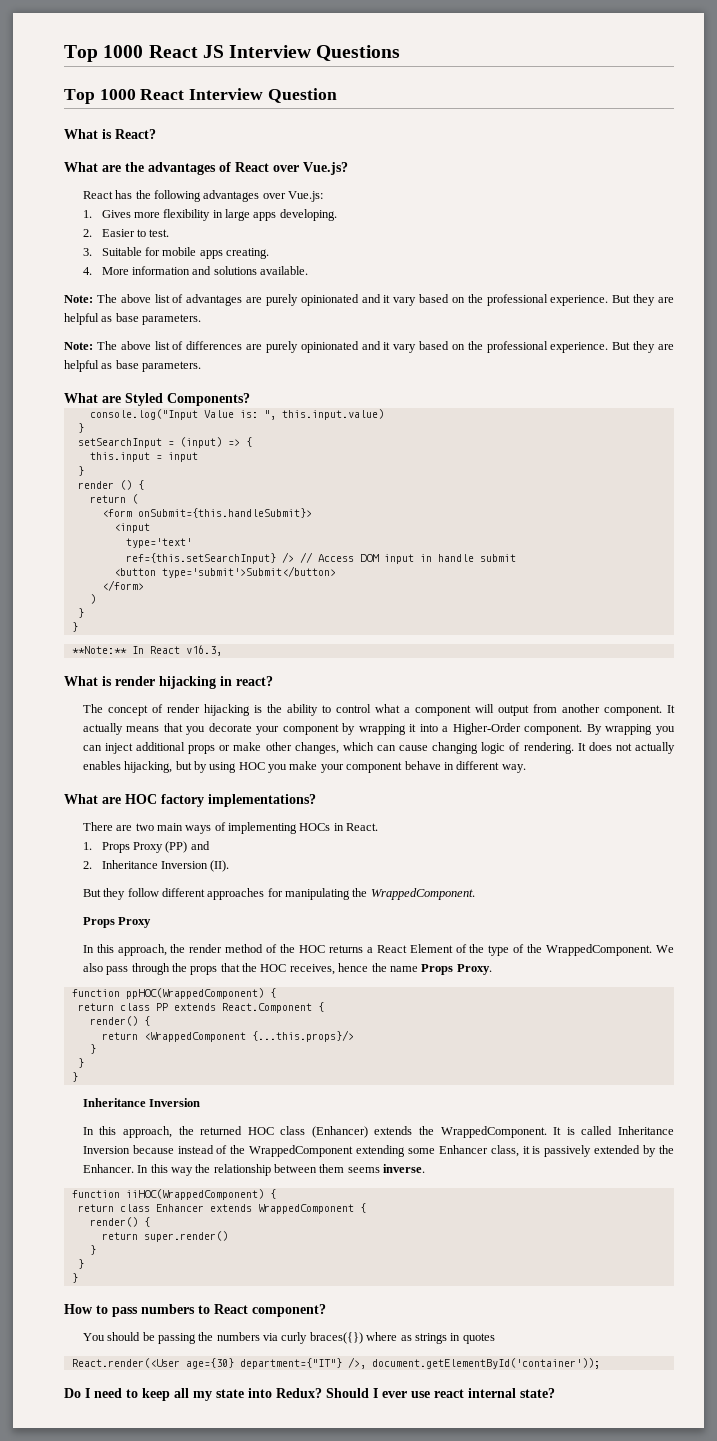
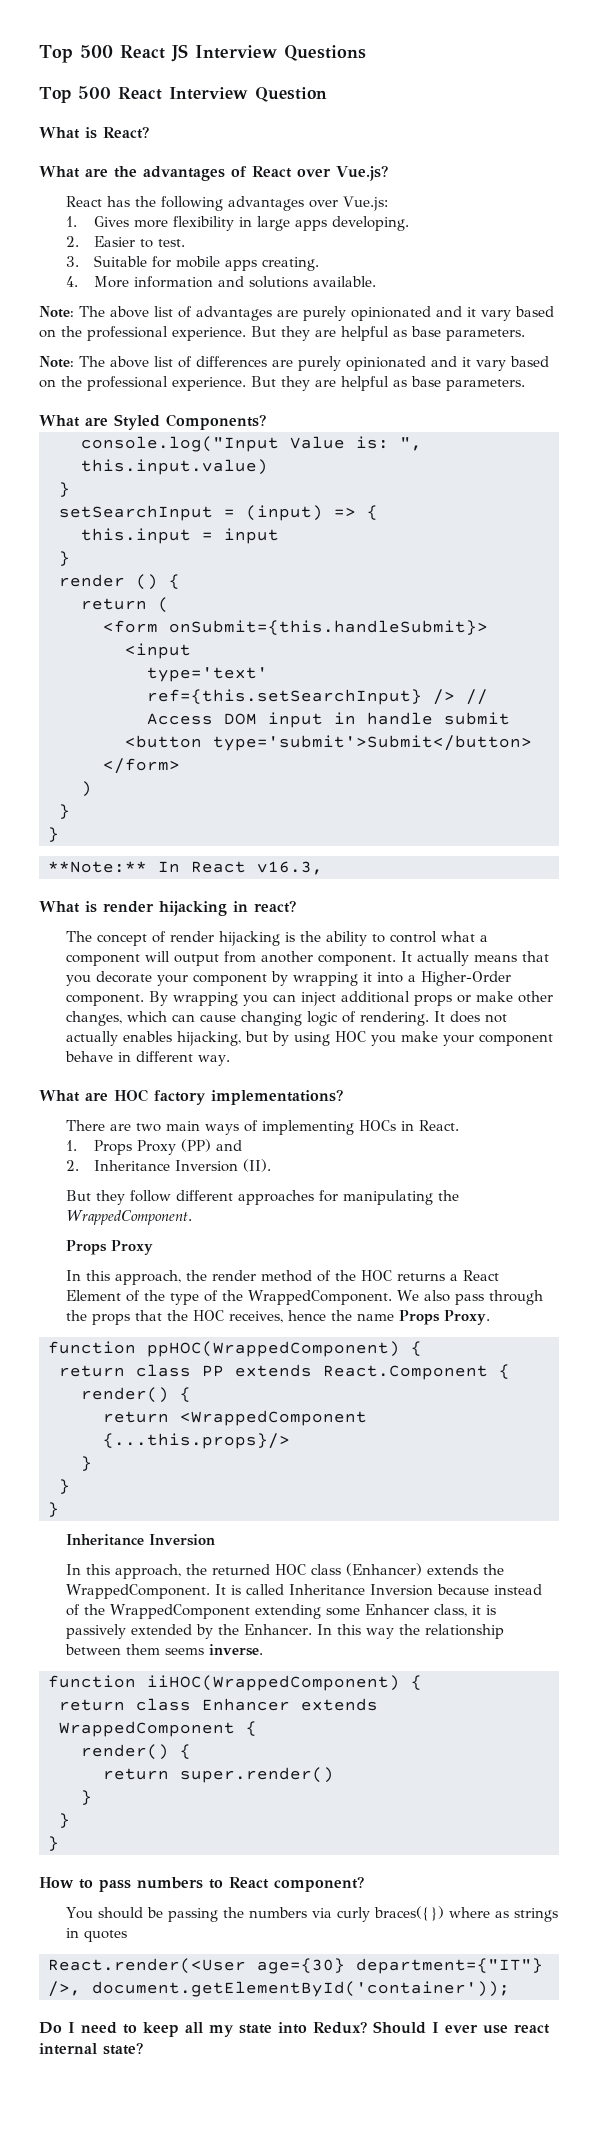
[64,45,144,62] Top 1000 -> [39,45,113,63] Top 500
[99,89,136,100] 1000 -> [77,86,111,99] 500

